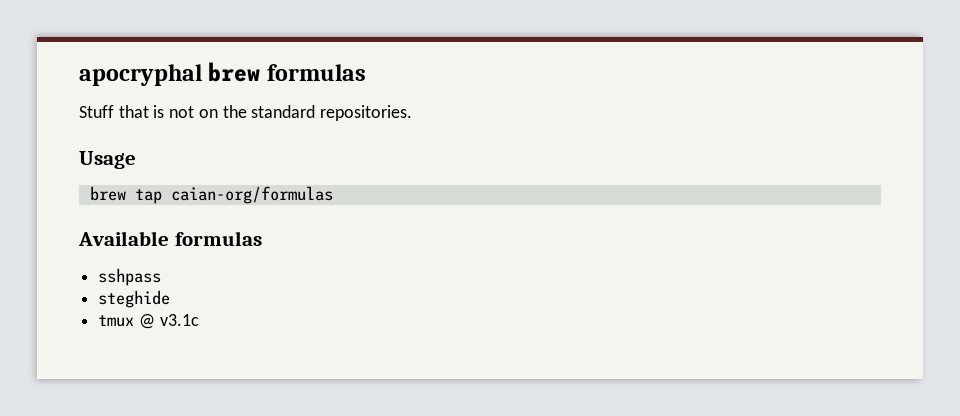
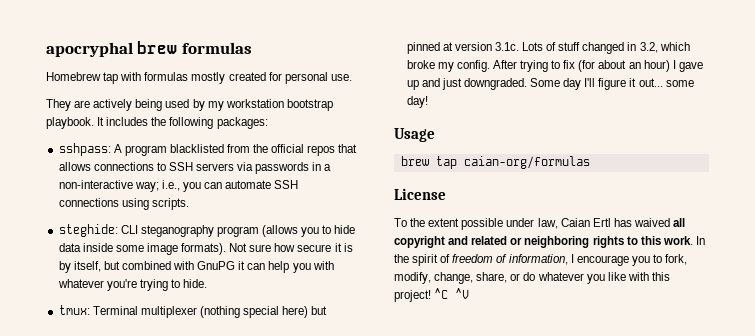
[79,105,413,121] [79,151,136,169] [89,186,333,204] [78,231,262,246] [98,268,162,286] [98,290,171,308] [98,314,199,329] Stuff that is not on the standard repositories. // Usage // brew tap caian-org/formulas // Available formulas // sshpass // steghide // tmux @ v3.1c -> [46,72,352,84] [46,99,333,111] [46,117,268,129] [58,143,358,156] [58,162,332,174] [58,180,299,192] [58,198,189,210] [58,224,356,237] [58,243,353,255] [58,261,334,273] [57,279,208,291] [58,305,328,318] [406,42,690,54] [406,60,703,72] [406,78,694,90] [406,96,428,108] [394,128,435,142] [400,156,590,169] [394,188,446,200] [394,218,686,230] [394,236,705,248] [394,254,688,266] [394,272,670,284] [394,288,470,302] Homebrew tap with formulas mostly created for personal use. // They are actively being used by my workstation bootstrap playbook. It includes the following packages: // sshpass: A program blacklisted from the official repos that allows connections to SSH servers via passwords in a non-interactive way; i.e., you can automate SSH connections using scripts. // steghide: CLI steganography program (allows you to hide data inside some image formats). Not sure how secure it is by itself, but combined with GnuPG it can help you with whatever you're trying to hide. // tmux: Terminal multiplexer (nothing special here) but pinned at version 3.1c. Lots of stuff changed in 3.2, which broke my config. After trying to fix (for about an hour) I gave up and just downgraded. Some day I'll figure it out... some day! // Usage // brew tap caian-org/formulas // License // To the extent possible under law, Caian Ertl has waived all copyright and related or neighboring rights to this work. In the spirit of freedom of information, I encourage you to fork, modify, change, share, or do whatever you like with this project! ^C ^V

